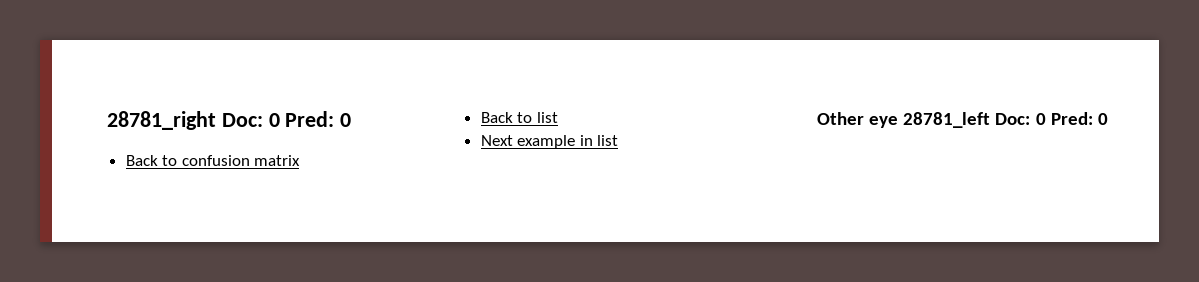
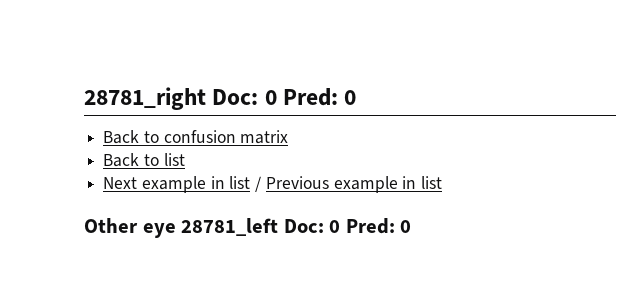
(619, 140) none -> [255,176,443,193] / Previous example in list

